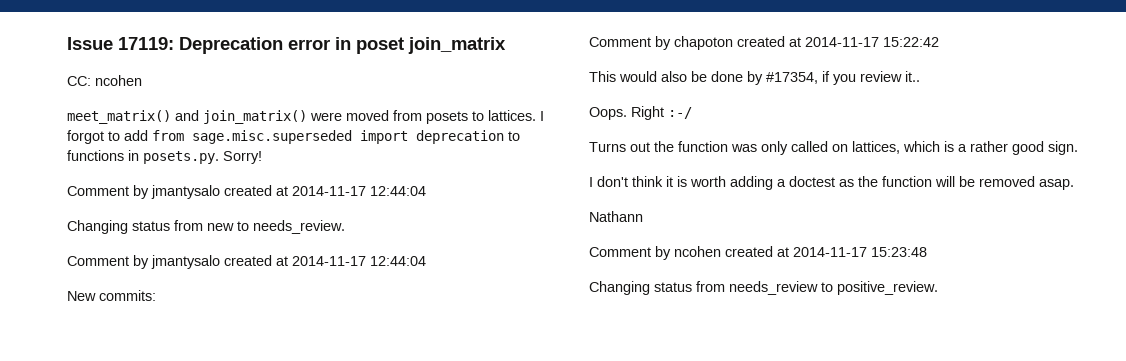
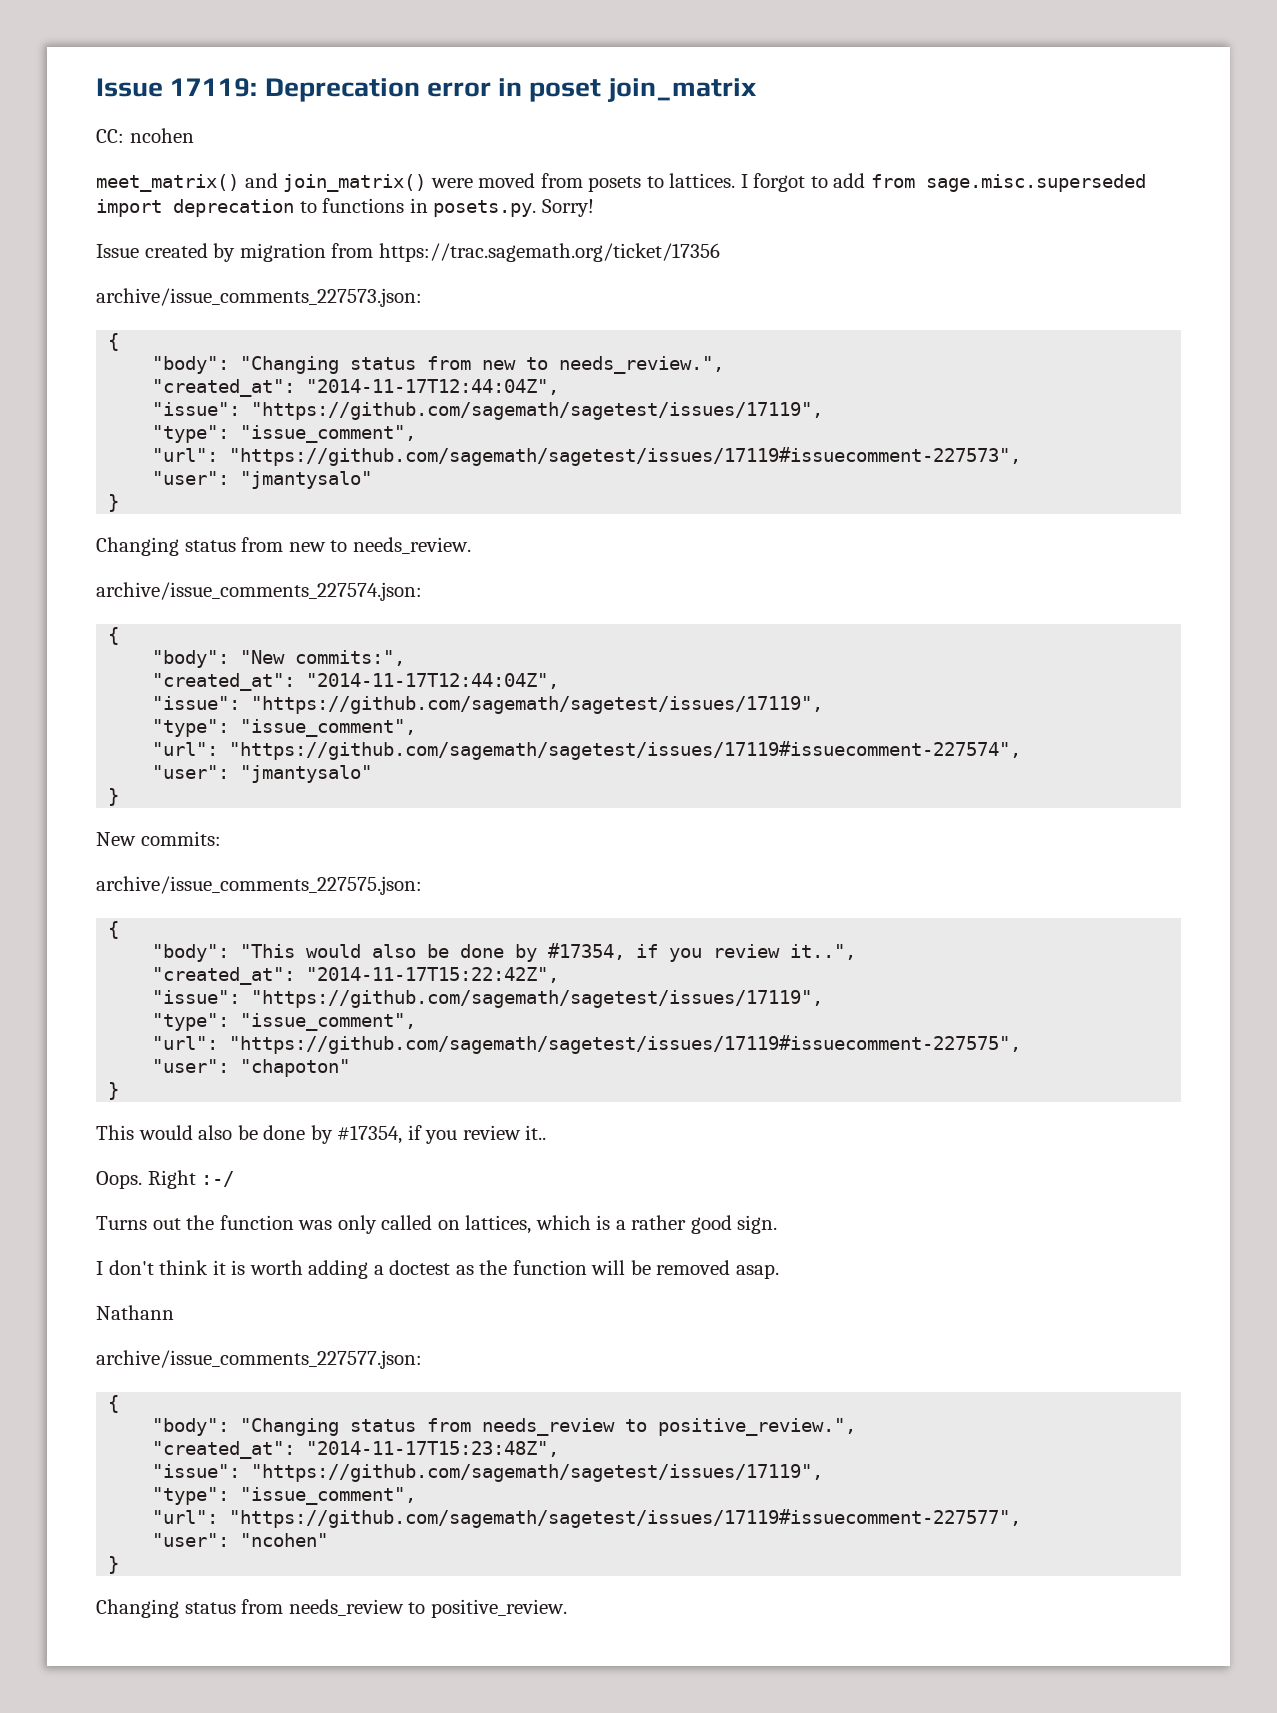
[67,185,426,199] Comment by jmantysalo created at 2014-11-17 12:44:04 -> [96,243,720,262] [96,288,422,307] [108,333,120,351] [152,356,725,374] [152,379,560,397] [152,402,824,420] [152,425,417,443] [152,447,1022,466] [152,471,373,489] [108,494,120,512] Issue created by migration from https://trac.sagemath.org/ticket/17356 // archive/issue_comments_227573.json: // { // "body": "Changing status from new to needs_review.", // "created_at": "2014-11-17T12:44:04Z", // "issue": "https://github.com/sagemath/sagetest/issues/17119", // "type": "issue_comment", // "url": "https://github.com/sagemath/sagetest/issues/17119#issuecomment-227573", // "user": "jmantysalo" // }
[67,255,426,269] [67,290,156,301] [589,36,939,50] Comment by jmantysalo created at 2014-11-17 12:44:04 // New commits: // Comment by chapoton created at 2014-11-17 15:22:42 -> [96,582,422,601] [108,627,120,645] [152,650,406,668] [152,673,560,691] [152,696,824,714] [152,719,417,737] [152,741,1022,760] [152,765,373,783] [108,788,120,806] [96,831,221,846] [96,876,422,895] [108,921,120,939] [152,943,857,962] [152,967,560,985] [152,990,824,1008] [152,1013,417,1031] [152,1035,1022,1054] [152,1059,351,1077] [108,1082,120,1100] archive/issue_comments_227574.json: // { // "body": "New commits:", // "created_at": "2014-11-17T12:44:04Z", // "issue": "https://github.com/sagemath/sagetest/issues/17119", // "type": "issue_comment", // "url": "https://github.com/sagemath/sagetest/issues/17119#issuecomment-227574", // "user": "jmantysalo" // } // New commits: // archive/issue_comments_227575.json: // { // "body": "This would also be done by #17354, if you review it..", // "created_at": "2014-11-17T15:22:42Z", // "issue": "https://github.com/sagemath/sagetest/issues/17119", // "type": "issue_comment", // "url": "https://github.com/sagemath/sagetest/issues/17119#issuecomment-227575", // "user": "chapoton" // }
[589,246,927,260] Comment by ncohen created at 2014-11-17 15:23:48 -> [96,1350,422,1369] [108,1395,120,1413] [152,1418,857,1436] [152,1441,560,1459] [152,1464,824,1482] [152,1487,417,1505] [152,1509,1022,1528] [152,1533,329,1547] [108,1556,120,1574] archive/issue_comments_227577.json: // { // "body": "Changing status from needs_review to positive_review.", // "created_at": "2014-11-17T15:23:48Z", // "issue": "https://github.com/sagemath/sagetest/issues/17119", // "type": "issue_comment", // "url": "https://github.com/sagemath/sagetest/issues/17119#issuecomment-227577", // "user": "ncohen" // }

